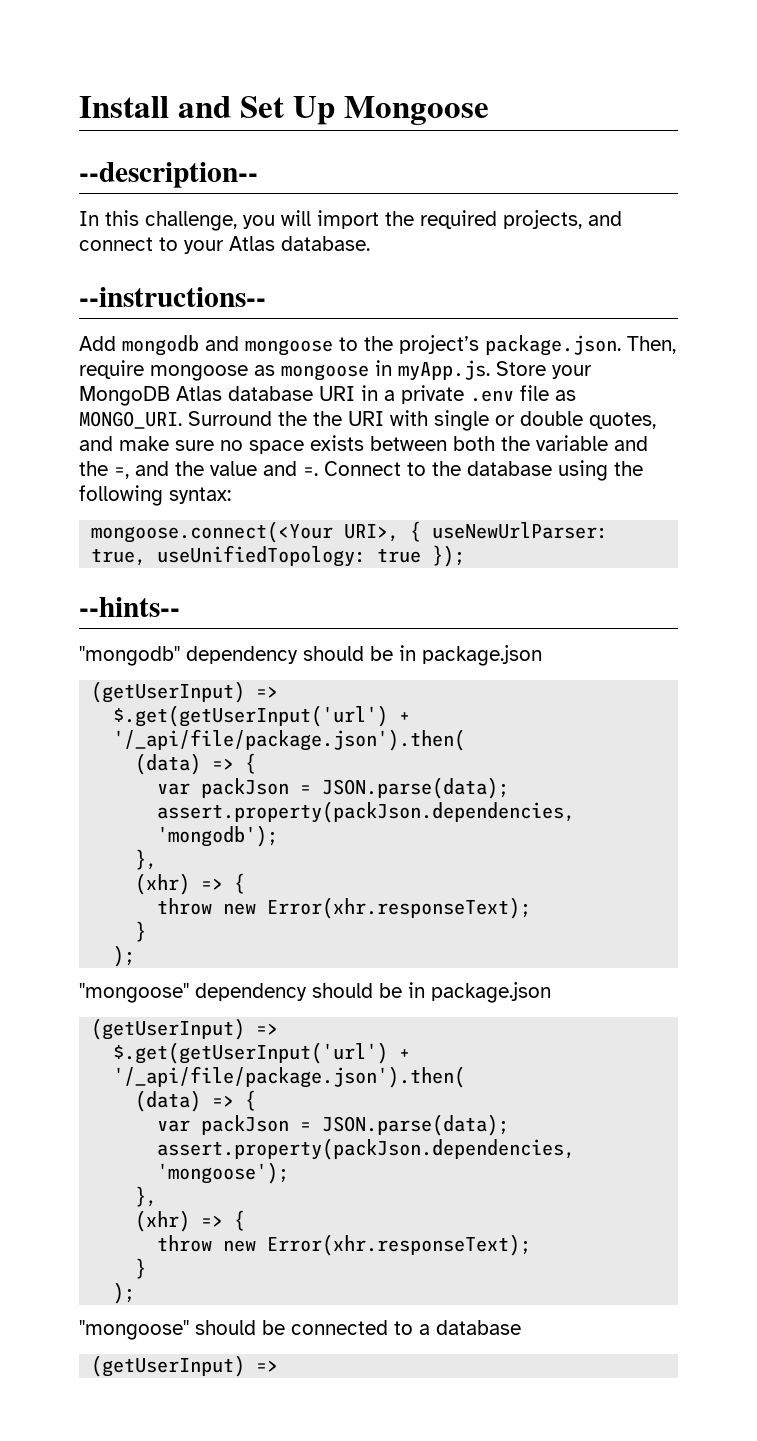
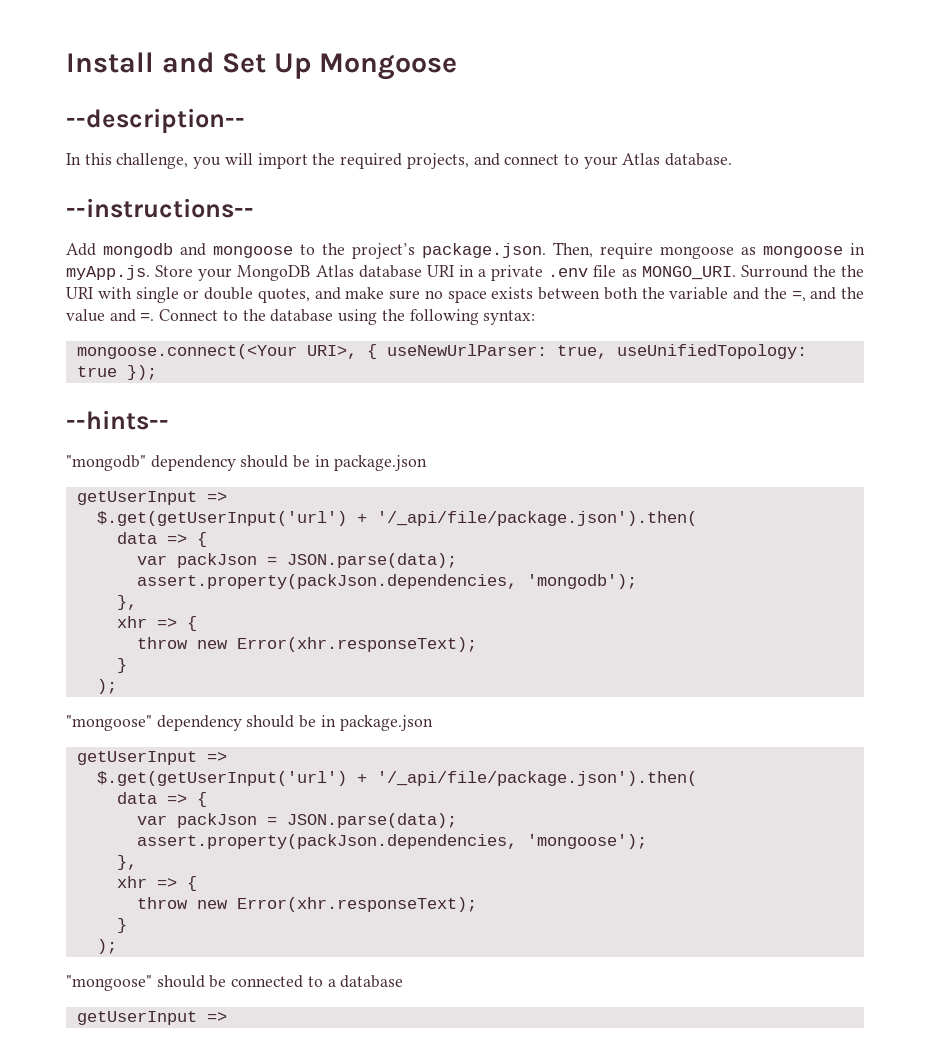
[91,681,279,703] [113,705,411,727] [113,729,466,751] [135,753,202,775] (getUserInput) => // $.get(getUserInput('url') + '/_api/file/package.json').then( // (data) -> [76,491,227,505] [96,511,697,526] [116,532,157,544] getUserInput => // $.get(getUserInput('url') + '/_api/file/package.json').then( // data
[135,873,191,895] (xhr) -> [116,616,147,628] xhr
[91,1018,279,1040] [113,1042,411,1064] [113,1066,466,1088] [135,1090,202,1112] (getUserInput) => // $.get(getUserInput('url') + '/_api/file/package.json').then( // (data) -> [76,751,227,765] [96,771,697,786] [116,792,157,804] getUserInput => // $.get(getUserInput('url') + '/_api/file/package.json').then( // data
[135,1210,191,1232] (xhr) -> [116,876,147,888] xhr
[91,1355,246,1377] (getUserInput) -> [76,1011,197,1025] getUserInput

